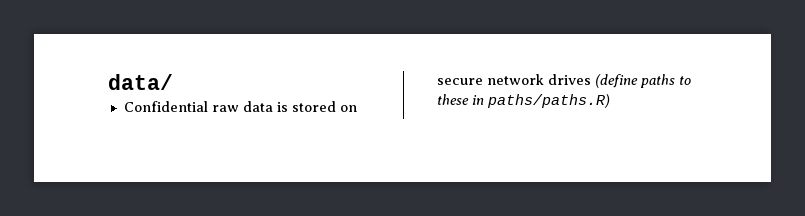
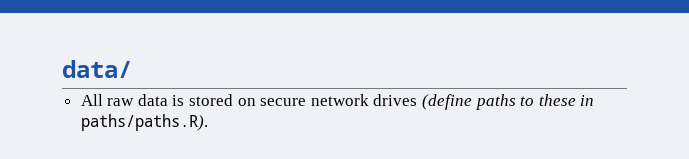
[123,101,208,112] Confidential -> [80,94,103,106] All
[486,94,610,108] paths/paths.R) -> [80,114,208,131] paths/paths.R).

